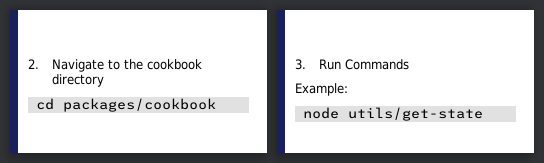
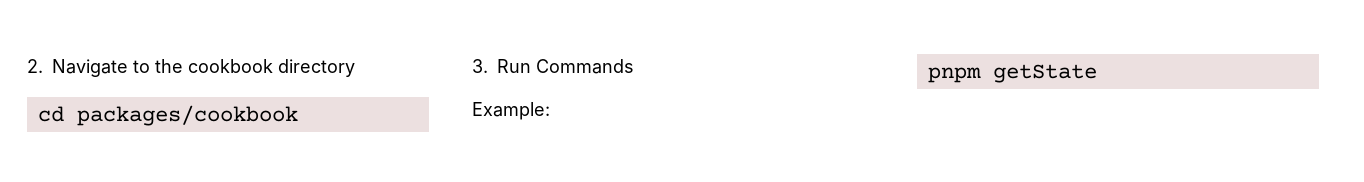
[302,107,483,121] node utils/get-state -> [927,64,1097,83] pnpm getState

